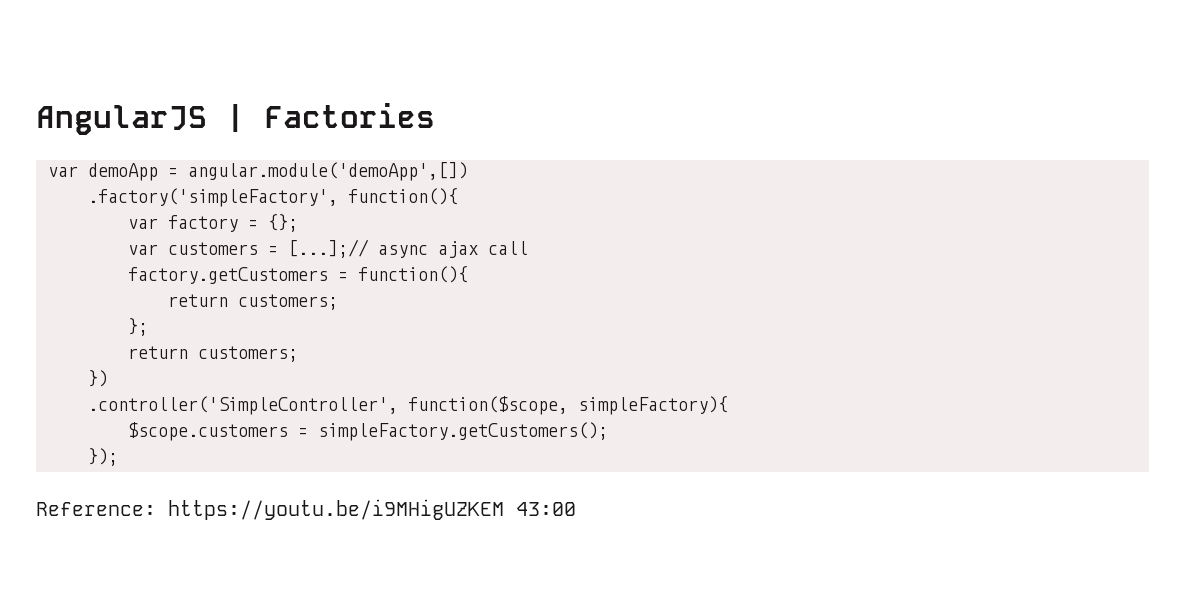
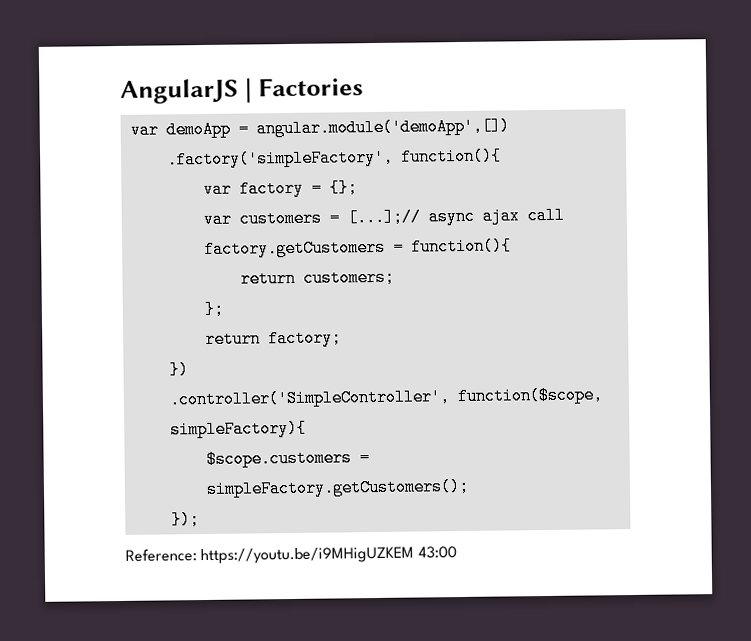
[198,346,298,362] customers; -> [267,329,342,348] factory;

